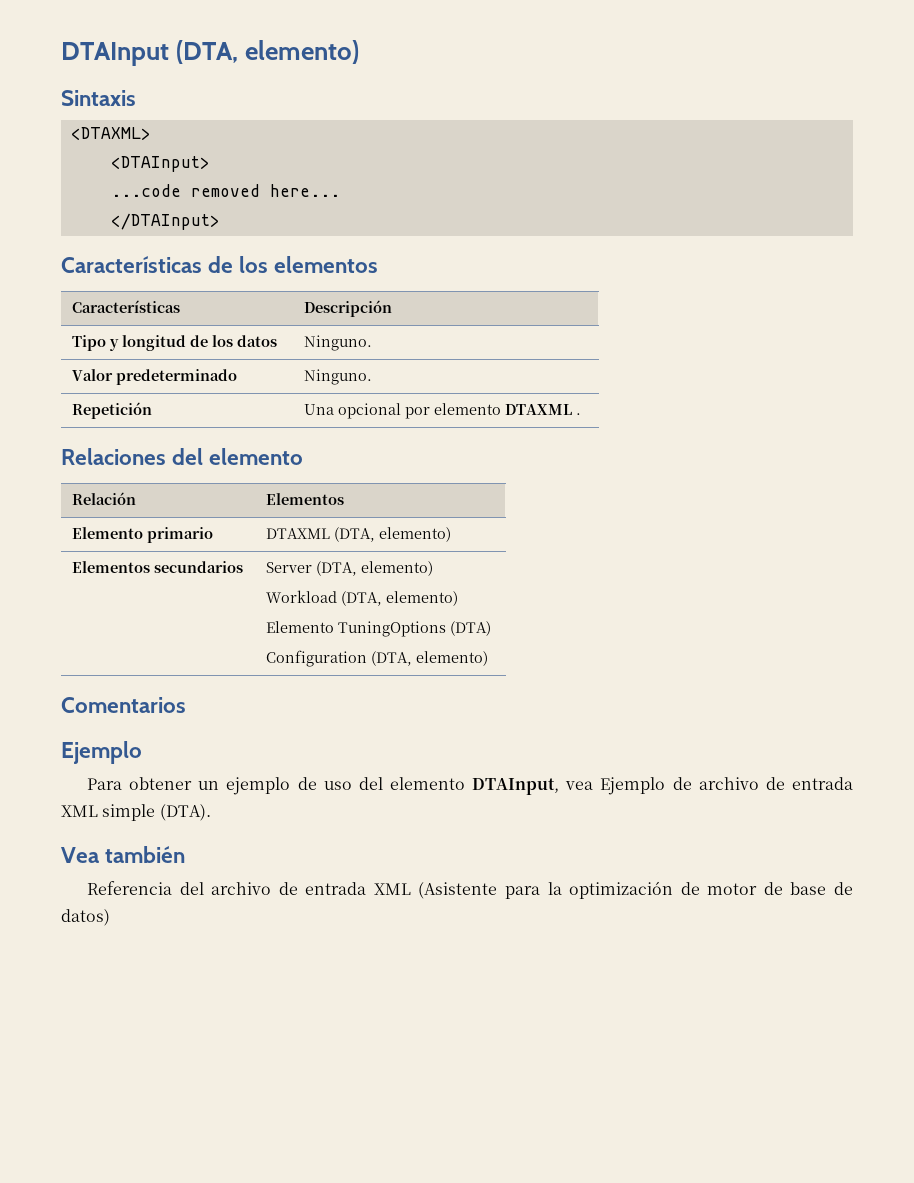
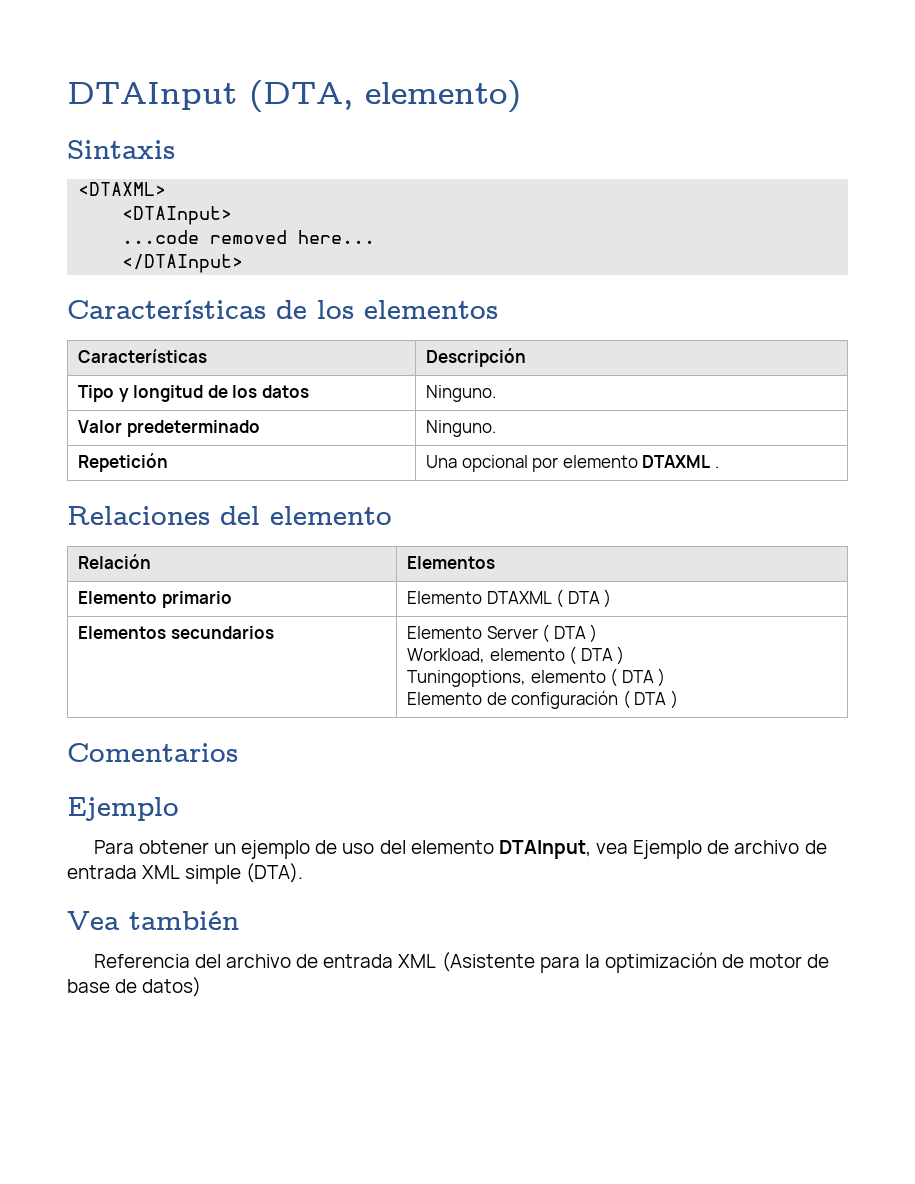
[265,527,451,542] [71,561,243,573] [265,561,433,576] [265,590,458,606] [265,621,491,637] [265,650,488,667] DTAXML (DTA, elemento) // Elementos secundarios | Server (DTA, elemento) // Workload (DTA, elemento) // Elemento TuningOptions (DTA) // Configuration (DTA, elemento) -> [407,589,612,608] [78,626,274,639] [407,624,598,643] [407,646,625,665] [407,668,666,687] [407,690,678,709] Elemento DTAXML ( DTA ) // Elementos secundarios | Elemento Server ( DTA ) // Workload, elemento ( DTA ) // Tuningoptions, elemento ( DTA ) // Elemento de configuración ( DTA )

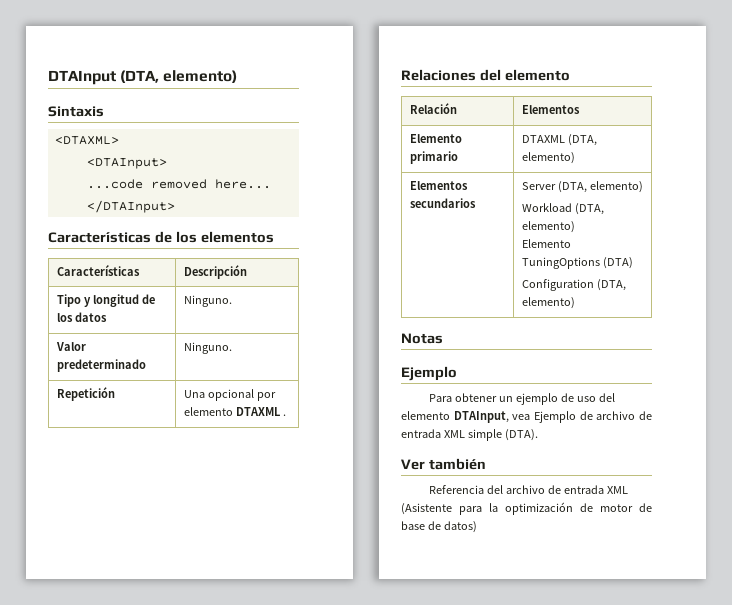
[407,589,612,608] [78,626,274,639] [407,624,598,643] [407,646,625,665] [407,668,666,687] [407,690,678,709] [67,743,238,762] Elemento DTAXML ( DTA ) // Elementos secundarios | Elemento Server ( DTA ) // Workload, elemento ( DTA ) // Tuningoptions, elemento ( DTA ) // Elemento de configuración ( DTA ) // Comentarios -> [521,134,597,146] [521,152,575,164] [409,181,468,190] [409,198,476,208] [521,181,643,193] [521,203,604,215] [521,221,575,233] [521,239,571,248] [521,257,633,269] [521,279,626,291] [521,297,575,309] [401,333,443,344] DTAXML (DTA, elemento) // Elementos secundarios | Server (DTA, elemento) // Workload (DTA, elemento) // Elemento TuningOptions (DTA) // Configuration (DTA, elemento) // Notas
[67,911,120,930] Vea -> [401,459,425,470] Ver

